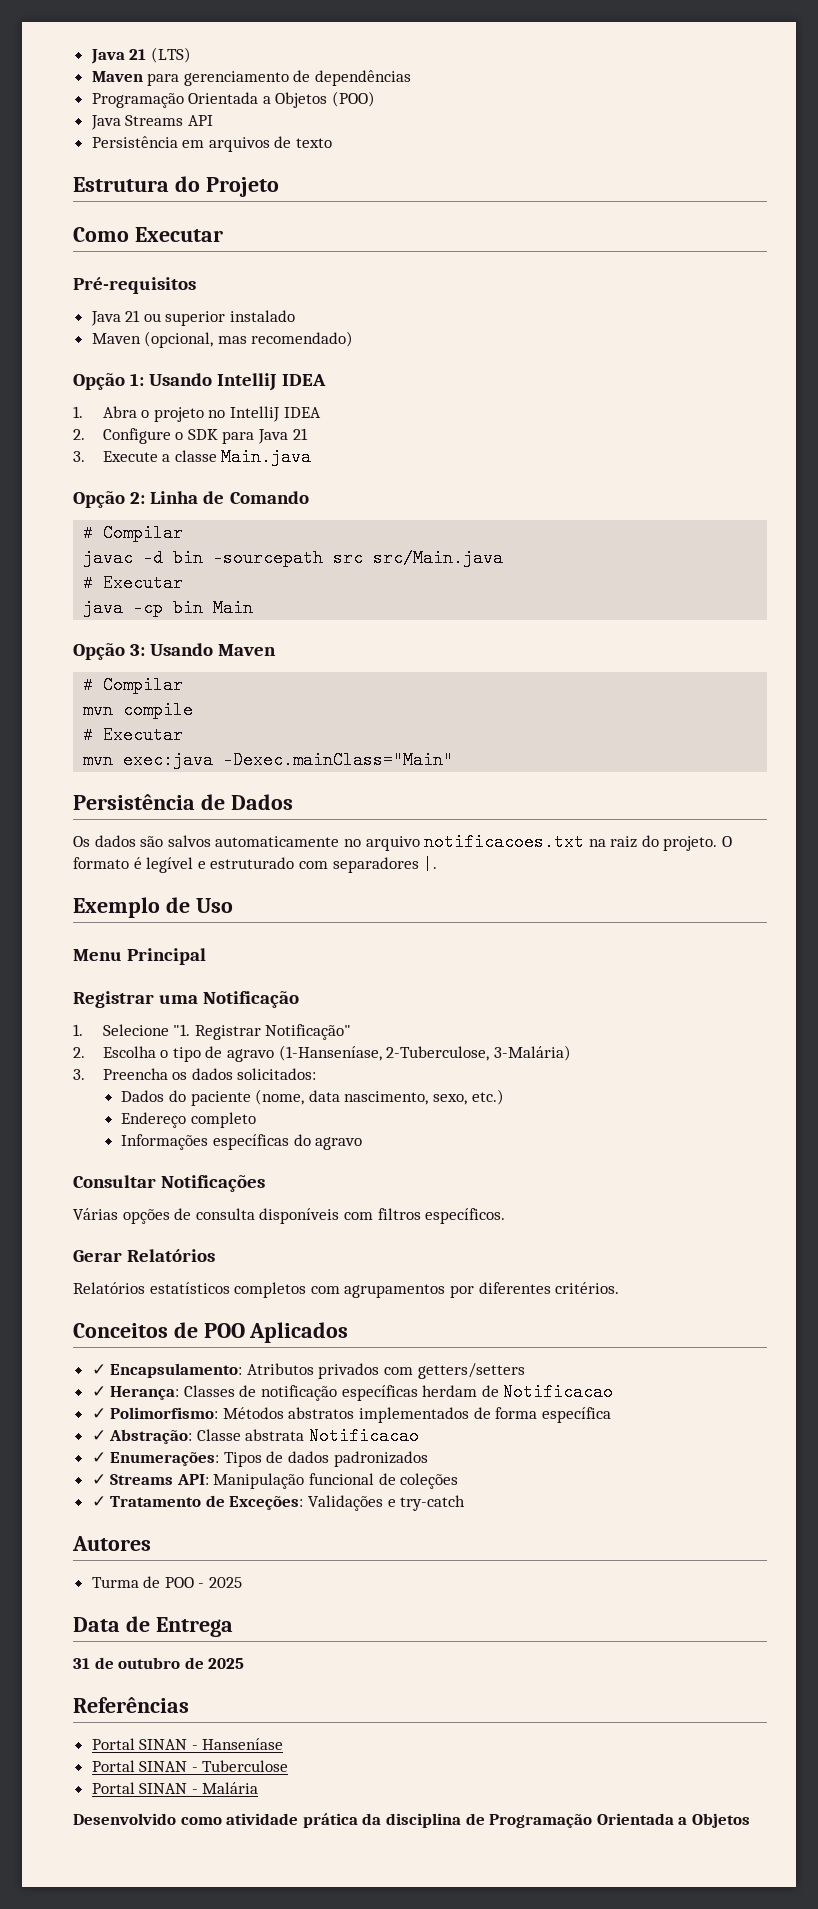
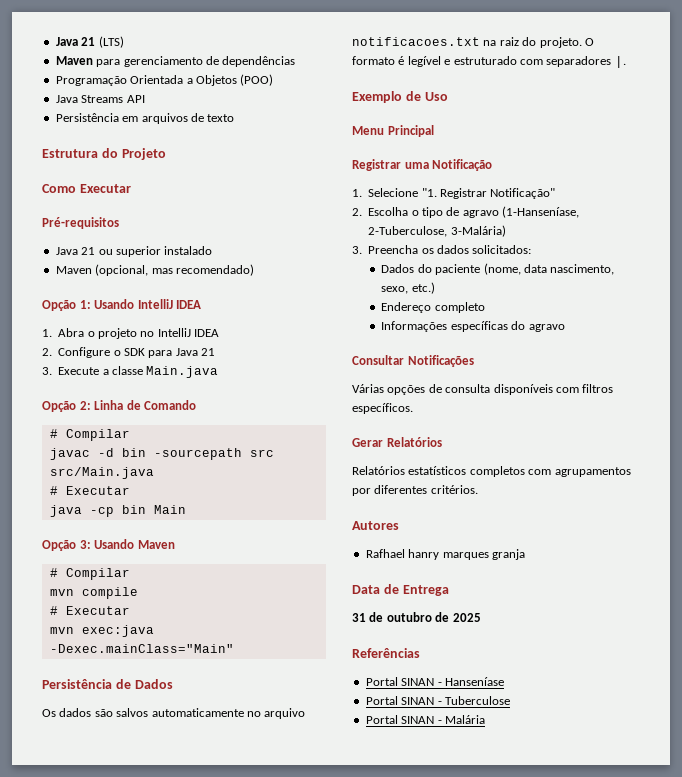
[73,1322,349,1343] [91,1363,525,1379] [91,1383,614,1401] [91,1407,611,1423] [91,1427,420,1445] [91,1451,428,1467] [91,1473,459,1489] [91,1495,466,1511] [72,1536,151,1551] [91,1576,243,1588] Conceitos de POO Aplicados // ✓ Encapsulamento: Atributos privados com getters/setters // ✓ Herança: Classes de notificação específicas herdam de Notificacao // ✓ Polimorfismo: Métodos abstratos implementados de forma específica // ✓ Abstração: Classe abstrata Notificacao // ✓ Enumerações: Tipos de dados padronizados // ✓ Streams API: Manipulação funcional de coleções // ✓ Tratamento de Exceções: Validações e try-catch // Autores // Turma de POO - 2025 -> [352,521,399,530] [365,549,525,560] Autores // Rafhael hanry marques granja
[73,1813,750,1828] // Desenvolvido como atividade prática da disciplina de Programação Orientada a Objetos -> (485, 719) none

